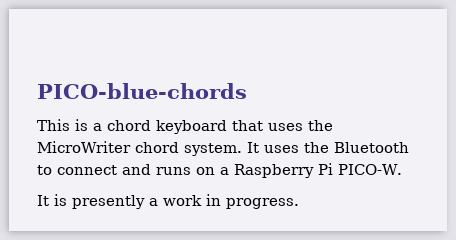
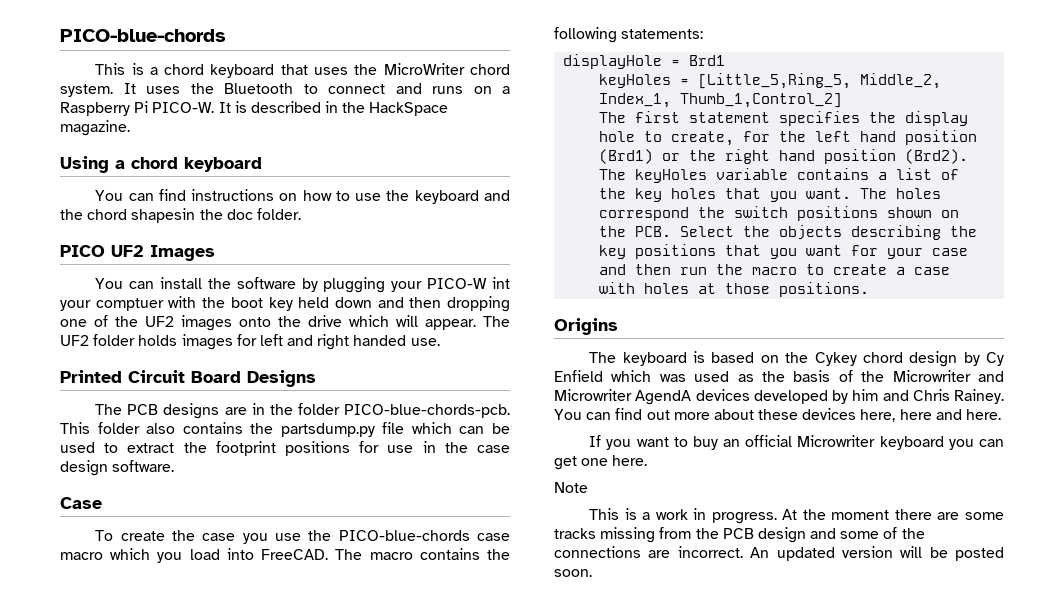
(402, 169) // -> (215, 107) none
[72,194,299,209] presently a work in progress. -> [250,101,449,116] [60,120,130,136] [60,156,262,173] [95,189,511,204] [60,208,301,223] [60,245,215,261] [95,277,510,293] [60,296,510,312] [60,315,510,331] [60,334,440,350] [60,370,316,387] [95,403,510,419] [60,422,510,437] [60,441,510,456] [60,460,175,476] [60,497,102,509] [95,530,510,544] [60,548,510,563] [554,27,704,43] [563,54,726,69] [599,73,942,89] [599,93,843,108] [599,111,969,126] [599,130,978,146] [599,149,969,164] [599,168,960,183] [599,188,942,202] [599,206,960,221] [599,225,978,240] [599,244,969,259] [599,264,951,275] [599,282,870,297] [554,318,618,335] [589,351,1004,367] [554,370,1004,382] [554,389,1004,405] [554,408,1002,422] [589,435,1004,450] [554,455,648,470] [554,482,588,493] [589,508,1004,524] [554,527,925,543] [554,546,1004,561] [554,569,592,577] described in the HackSpace magazine. // Using a chord keyboard // You can find instructions on how to use the keyboard and the chord shapesin the doc folder. // PICO UF2 Images // You can install the software by plugging your PICO-W int your comptuer with the boot key held down and then dropping one of the UF2 images onto the drive which will appear. The UF2 folder holds images for left and right handed use. // Printed Circuit Board Designs // The PCB designs are in the folder PICO-blue-chords-pcb. This folder also contains the partsdump.py file which can be used to extract the footprint positions for use in the case design software. // Case // To create the case you use the PICO-blue-chords case macro which you load into FreeCAD. The macro contains the following statements: // displayHole = Brd1 // keyHoles = [Little_5,Ring_5, Middle_2, Index_1, Thumb_1,Control_2] // The first statement specifies the display hole to create, for the left hand position (Brd1) or the right hand position (Brd2). The keyHoles variable contains a list of the key holes that you want. The holes correspond the switch positions shown on the PCB. Select the objects describing the key positions that you want for your case and then run the macro to create a case with holes at those positions. // Origins // The keyboard is based on the Cykey chord design by Cy Enfield which was used as the basis of the Microwriter and Microwriter AgendA devices developed by him and Chris Rainey. You can find out more about these devices here, here and here. // If you want to buy an official Microwriter keyboard you can get one here. // Note // This is a work in progress. At the moment there are some tracks missing from the PCB design and some of the connections are incorrect. An updated version will be posted soon.

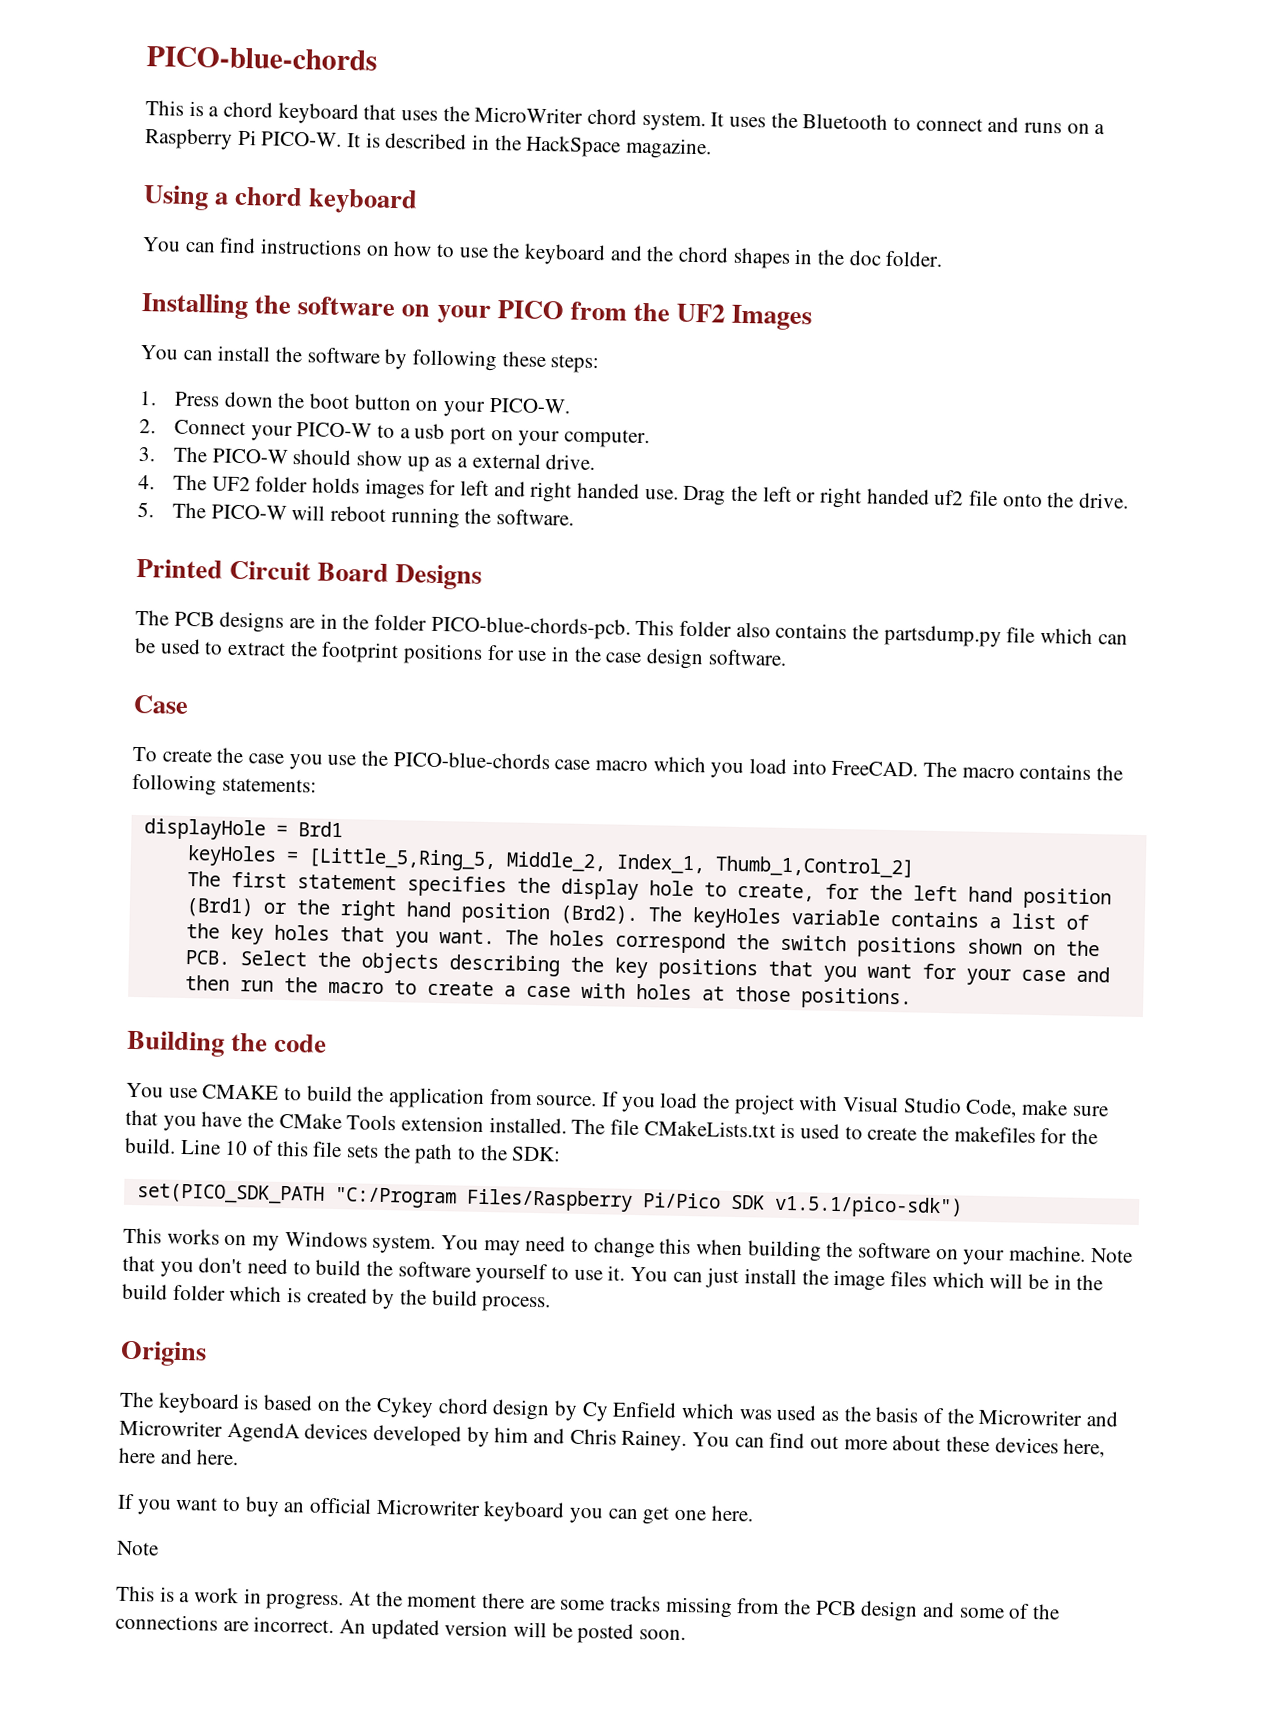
[131,208,196,223] shapesin -> [732,247,814,269] shapes in
[60,245,105,257] PICO -> [141,293,671,324] Installing the software on your PICO from the
[323,277,510,293] [60,296,510,312] [60,315,476,331] plugging your PICO-W int your comptuer with the boot key held down and then dropping one of the UF2 images onto the drive which will appear. -> [412,349,600,374] [139,390,571,417] [139,418,650,449] [138,446,596,472] [138,474,155,490] following these steps: // 1. Press down the boot button on your PICO-W. // 2. Connect your PICO-W to a usb port on your computer. // 3. The PICO-W should show up as a external drive. // 4.
(440, 342) none -> [682,485,1129,509] [137,501,574,529] Drag the left or right handed uf2 file onto the drive. // 5. The PICO-W will reboot running the software.
(870, 289) none -> [126,1030,328,1057] [126,1082,1109,1118] [125,1109,1099,1145] [124,1137,562,1165] [136,1183,963,1219] [123,1227,1133,1266] [122,1255,1104,1291] [122,1283,552,1313] // Building the code // You use CMAKE to build the application from source. If you load the project with Visual Studio Code, make sure that you have the CMake Tools extension installed. The file CMakeLists.txt is used to create the makefiles for the build. Line 10 of this file sets the path to the SDK: // set(PICO_SDK_PATH "C:/Program Files/Raspberry Pi/Pico SDK v1.5.1/pico-sdk") // This works on my Windows system. You may need to change this when building the software on your machine. Note that you don't need to build the software yourself to use it. You can just install the image files which will be in the build folder which is created by the build process.

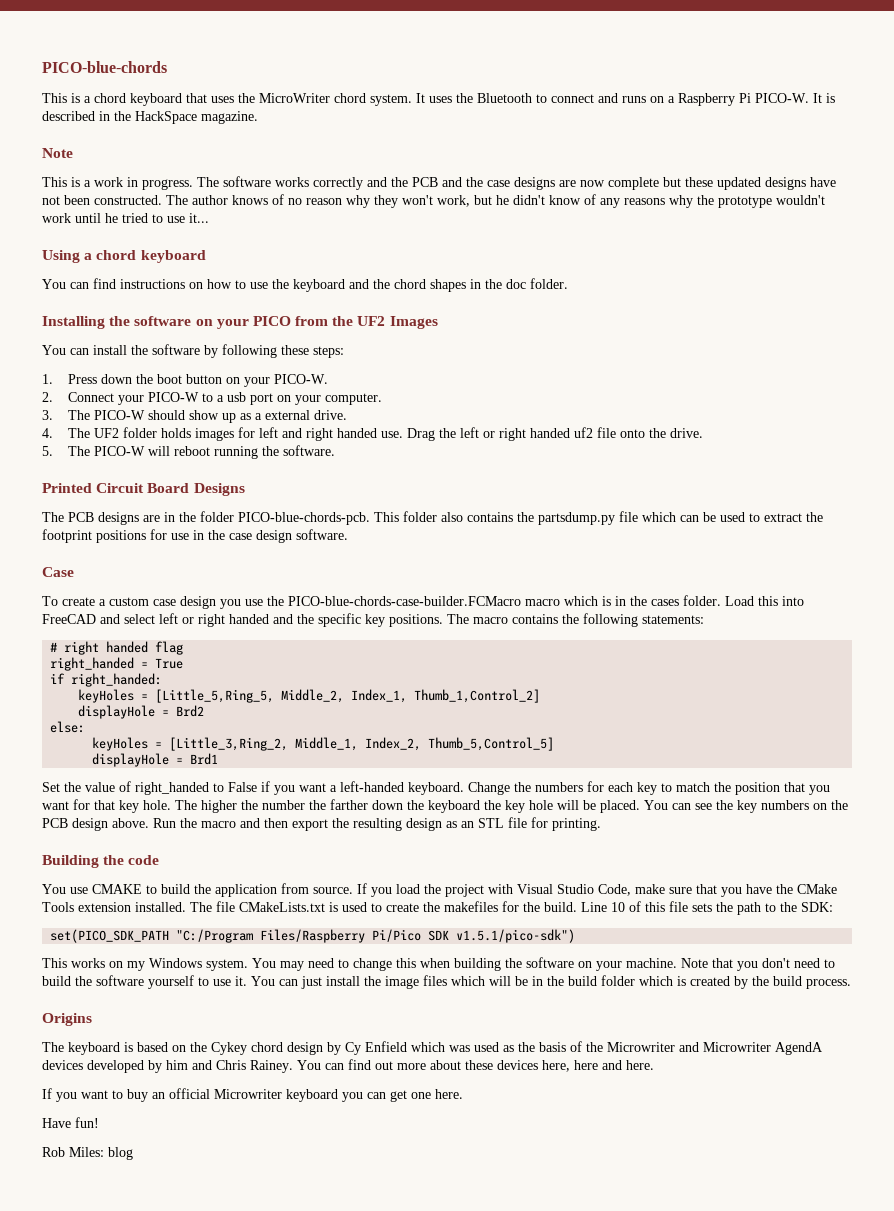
(713, 148) none -> [42,148,73,158] [42,176,836,190] [42,194,825,208] [42,213,209,223] // Note // This is a work in progress. The software works correctly and the PCB and the case designs are now complete but these updated designs have not been constructed. The author knows of no reason why they won't work, but he didn't know of any reasons why the prototype wouldn't work until he tried to use it...
[216,747,919,779] the case you use the PICO-blue-chords case macro which you load into FreeCAD. -> [99,595,804,609] [42,613,443,627] a custom case design you use the PICO-blue-chords-case-builder.FCMacro macro which is in the cases folder. Load this into FreeCAD and select left or right handed and the specific key positions.
[143,818,343,841] displayHole = Brd1 -> [50,641,184,655] [50,657,184,671] [50,673,163,687] # right handed flag // right_handed = True // if right_handed:
[186,871,1112,910] [185,897,1089,930] [185,923,1100,959] [184,949,1110,986] [184,974,912,1010] The first statement specifies the display hole to create, for the left hand position (Brd1) or the right hand position (Brd2). The keyHoles variable contains a list of the key holes that you want. The holes correspond the switch positions shown on the PCB. Select the objects describing the key positions that you want for your case and then run the macro to create a case with holes at those positions. -> [78,705,205,719] [50,721,86,733] [92,737,555,751] [92,753,219,767] [42,781,830,795] [42,799,848,813] [42,817,601,831] displayHole = Brd2 // else: // keyHoles = [Little_3,Ring_2, Middle_1, Index_2, Thumb_5,Control_5] // displayHole = Brd1 // Set the value of right_handed to False if you want a left-handed keyboard. Change the numbers for each key to match the position that you want for that key hole. The higher the number the farther down the keyboard the key hole will be placed. You can see the key numbers on the PCB design above. Run the macro and then export the resulting design as an STL file for printing.
[116,1540,159,1556] [116,1585,1061,1622] [115,1613,687,1645] Note // This is a work in progress. At the moment there are some tracks missing from the PCB design and some of the connections are incorrect. An updated version will be posted soon. -> [42,1117,99,1128] [42,1147,133,1160] Have fun! // Rob Miles: blog

